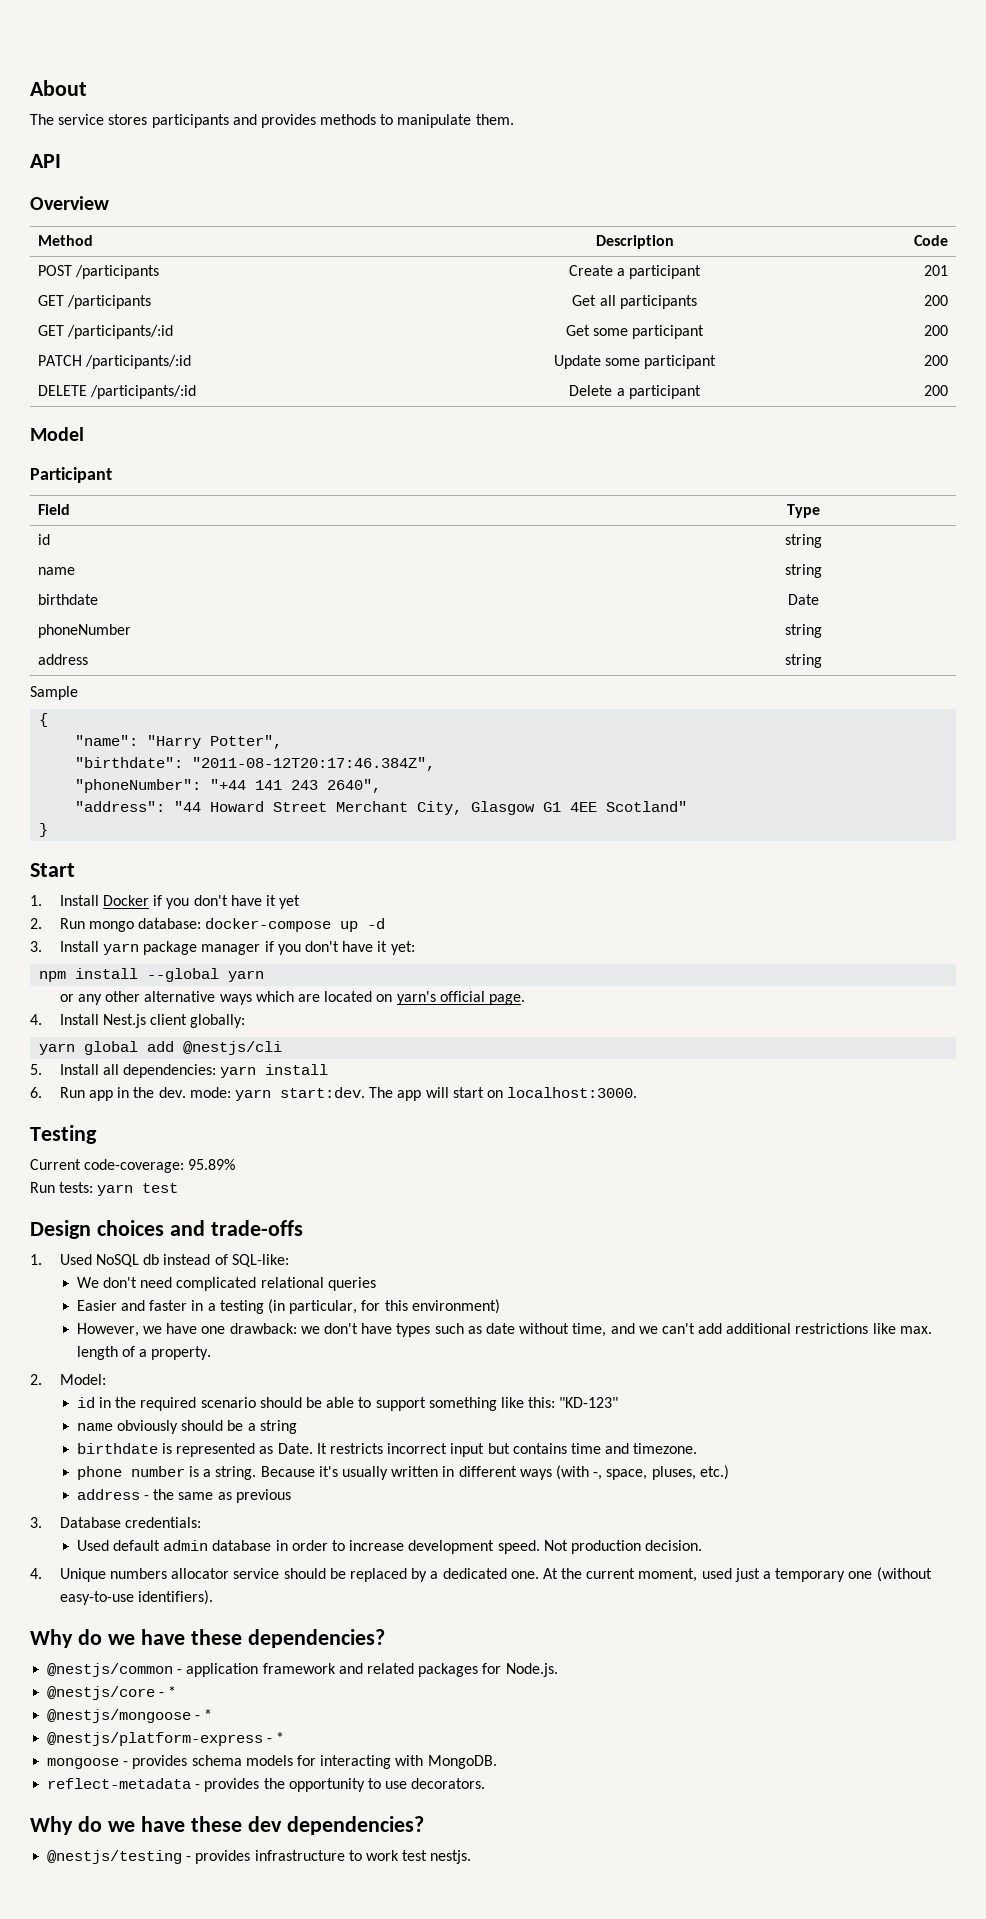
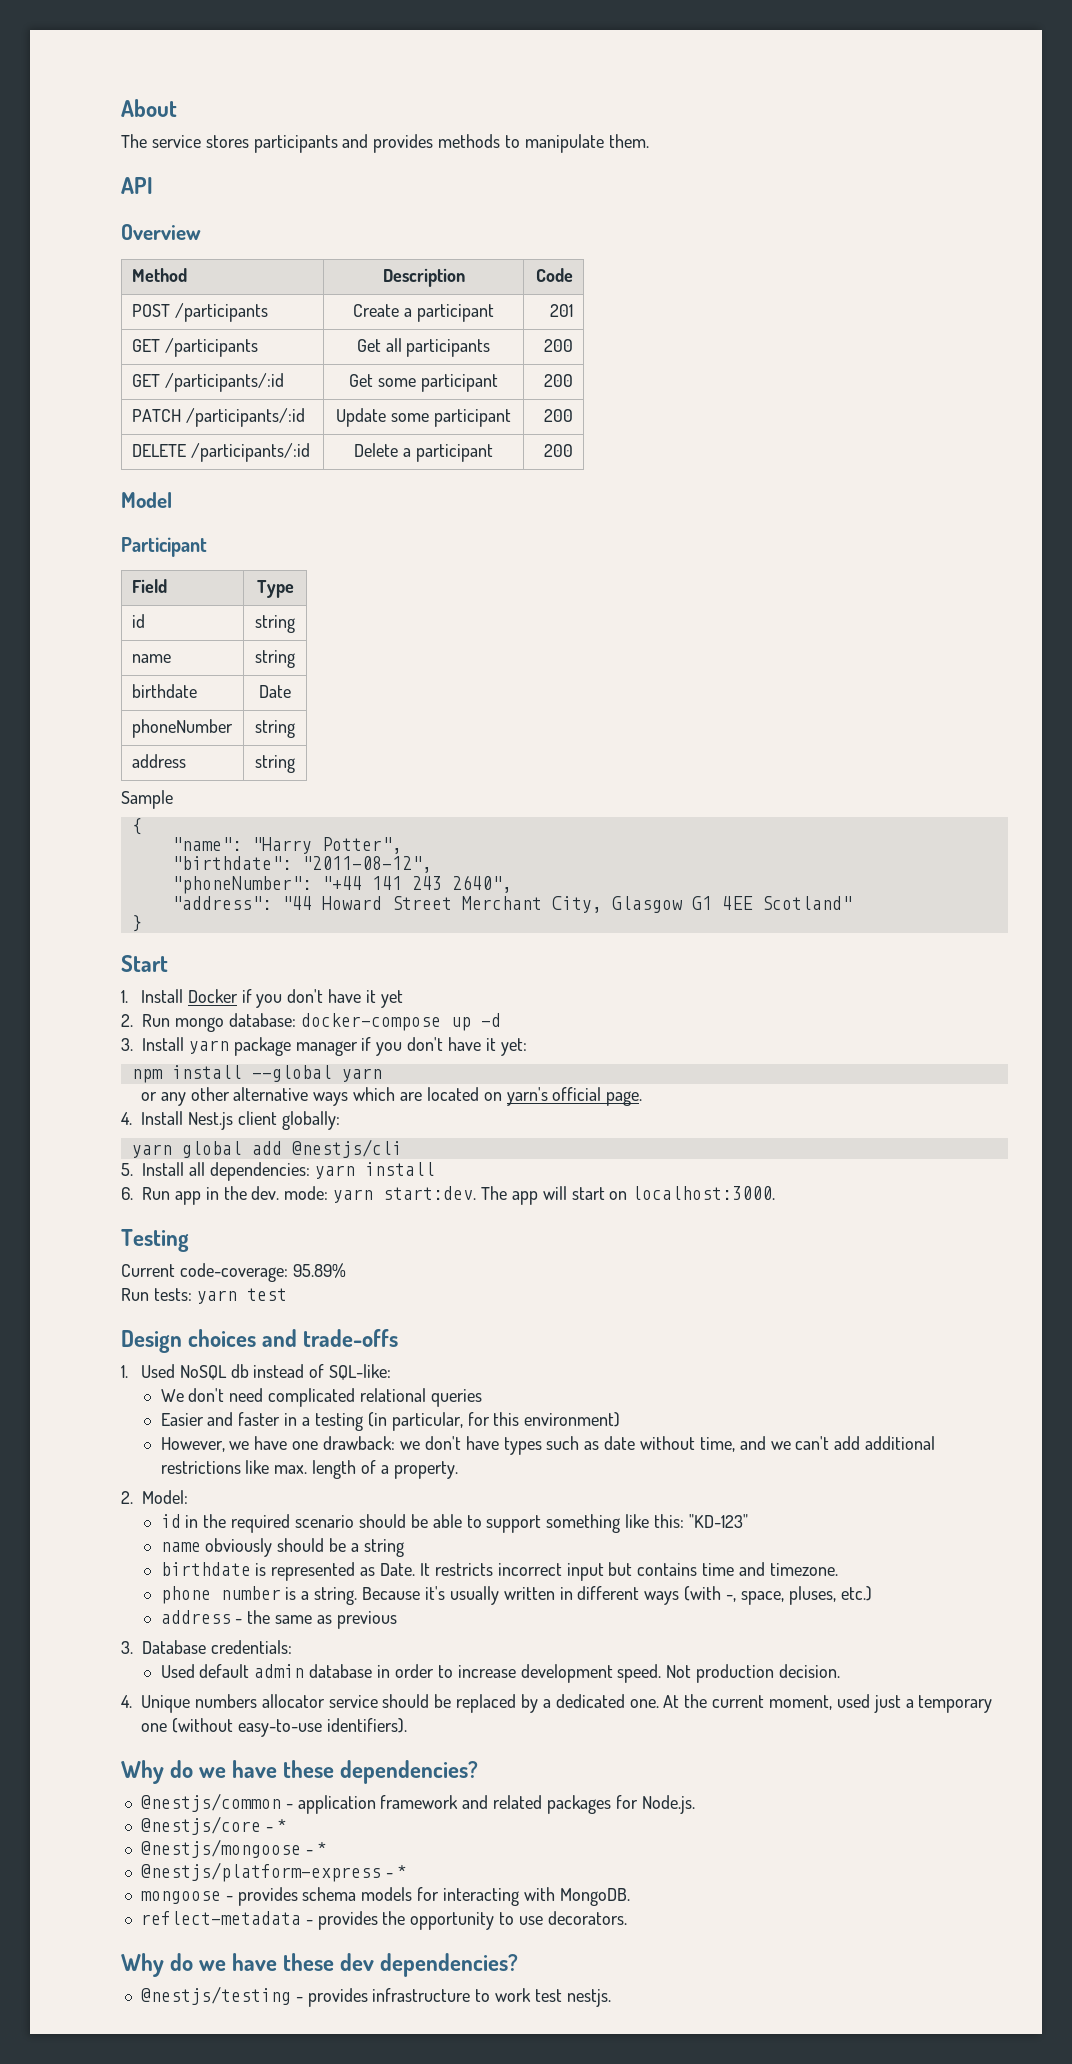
[192,757,436,771] "2011-08-12T20:17:46.384Z", -> [301,856,432,873] "2011-08-12",

